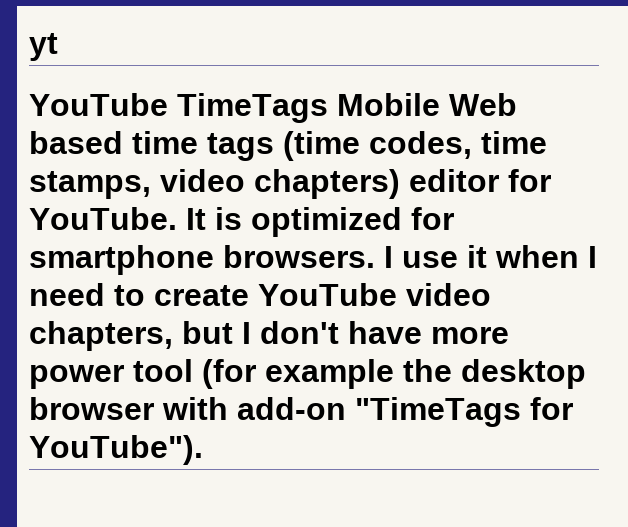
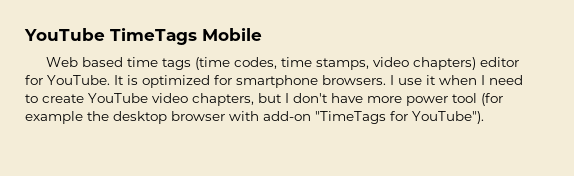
[29,33,58,61] yt // -> (24, 34) none
(440, 104) none -> (262, 34) //

